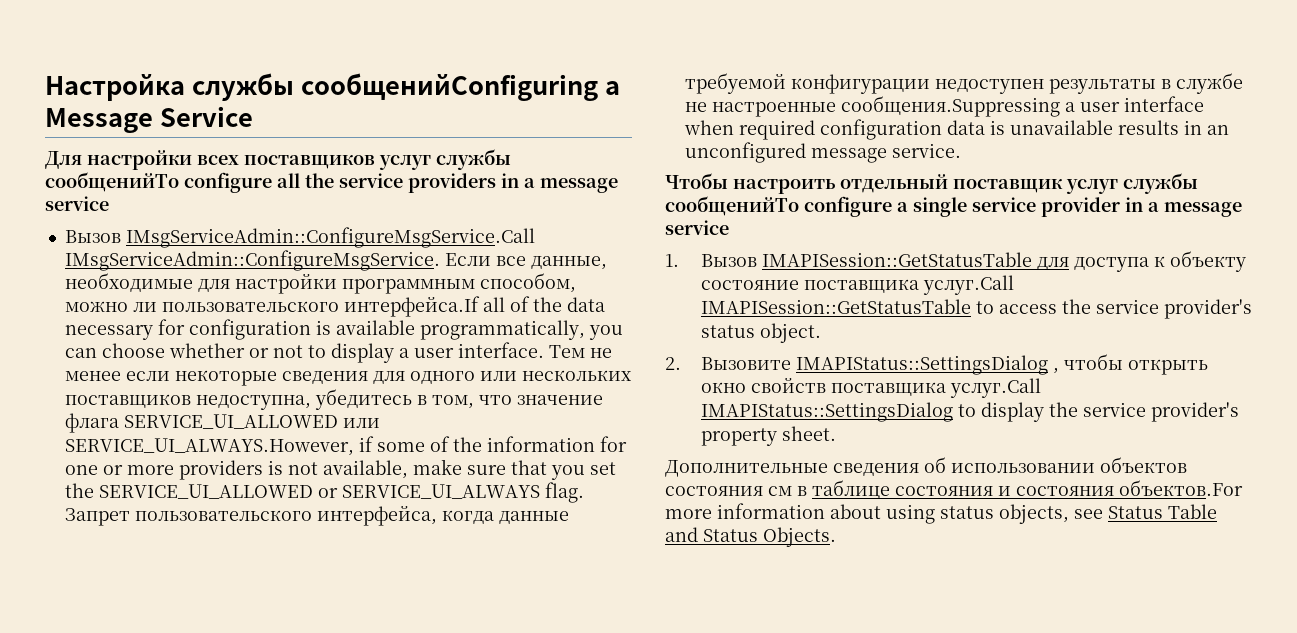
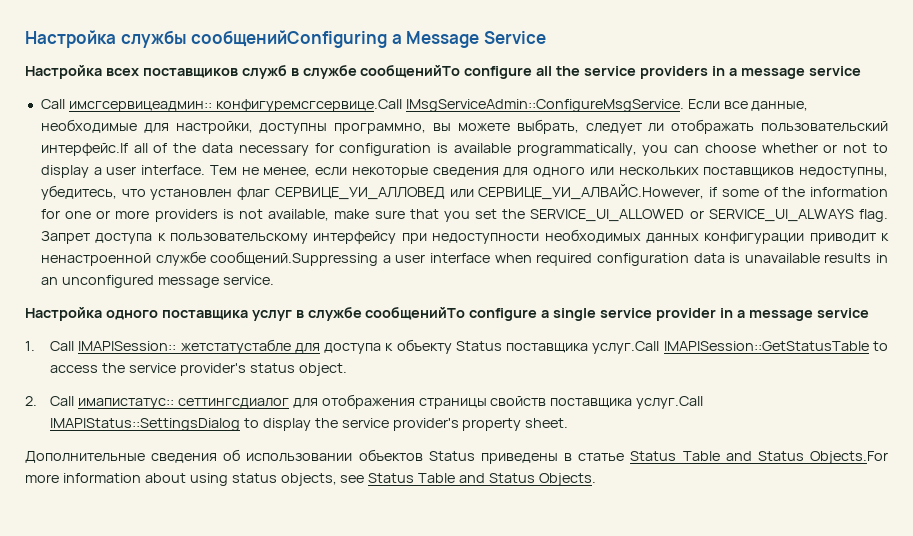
[45,149,511,170] Для настройки всех поставщиков услуг службы -> [25,65,357,79] Настройка всех поставщиков служб в службе
[64,227,535,248] Вызов IMsgServiceAdmin::ConfigureMsgService.Call -> [40,99,402,112] Call имсгсервицеадмин:: конфигуремсгсервице.Call
[234,273,576,294] [64,296,480,317] настройки программным способом, можно ли пользовательского интерфейса.If -> [175,119,888,134] [40,143,128,156] настройки, доступны программно, вы можете выбрать, следует ли отображать пользовательский интерфейс.If
[64,371,121,381] менее -> [263,167,311,177] менее,
[195,389,603,410] [64,413,380,433] [64,438,354,456] недоступна, убедитесь в том, что значение флага SERVICE_UI_ALLOWED или SERVICE_UI_ALWAYS.However, -> [799,167,888,178] [40,184,705,200] недоступны, убедитесь, что установлен флаг СЕРВИЦЕ_УИ_АЛЛОВЕД или СЕРВИЦЕ_УИ_АЛВАЙС.However,
[134,506,569,526] [684,73,1243,94] [684,96,1060,117] пользовательского интерфейса, когда данные требуемой конфигурации недоступен результаты в службе не настроенные сообщения.Suppressing -> [95,229,889,244] [40,251,379,266] доступа к пользовательскому интерфейсу при недоступности необходимых данных конфигурации приводит к ненастроенной службе сообщений.Suppressing
[665,173,1198,194] Чтобы настроить отдельный поставщик услуг службы -> [25,307,362,321] Настройка одного поставщика услуг в службе
[700,252,1032,267] Вызов IMAPISession::GetStatusTable -> [49,339,291,354] Call IMAPISession:: жетстатустабле
[700,280,799,290] состояние -> [455,341,502,351] Status
[700,354,1208,375] [700,382,746,393] Вызовите IMAPIStatus::SettingsDialog , чтобы открыть окно -> [49,394,487,409] Call имапистатус:: сеттингсдиалог для отображения страницы
[665,480,1243,499] состояния см в таблице состояния и состояния объектов.For -> [428,451,889,464] Status приведены в статье Status Table and Status Objects.For

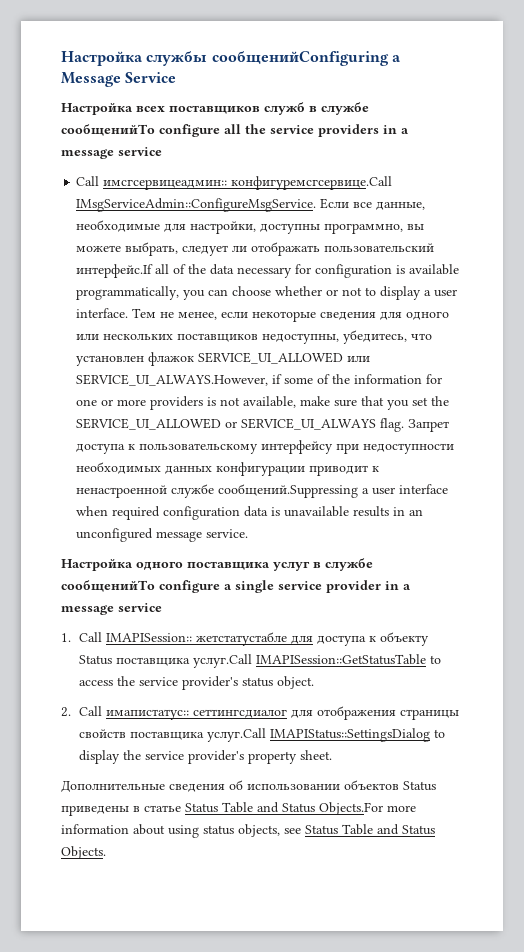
[237,184,705,200] флаг СЕРВИЦЕ_УИ_АЛЛОВЕД или СЕРВИЦЕ_УИ_АЛВАЙС.However, -> [148,352,371,366] [76,374,269,386] флажок SERVICE_UI_ALLOWED или SERVICE_UI_ALWAYS.However,

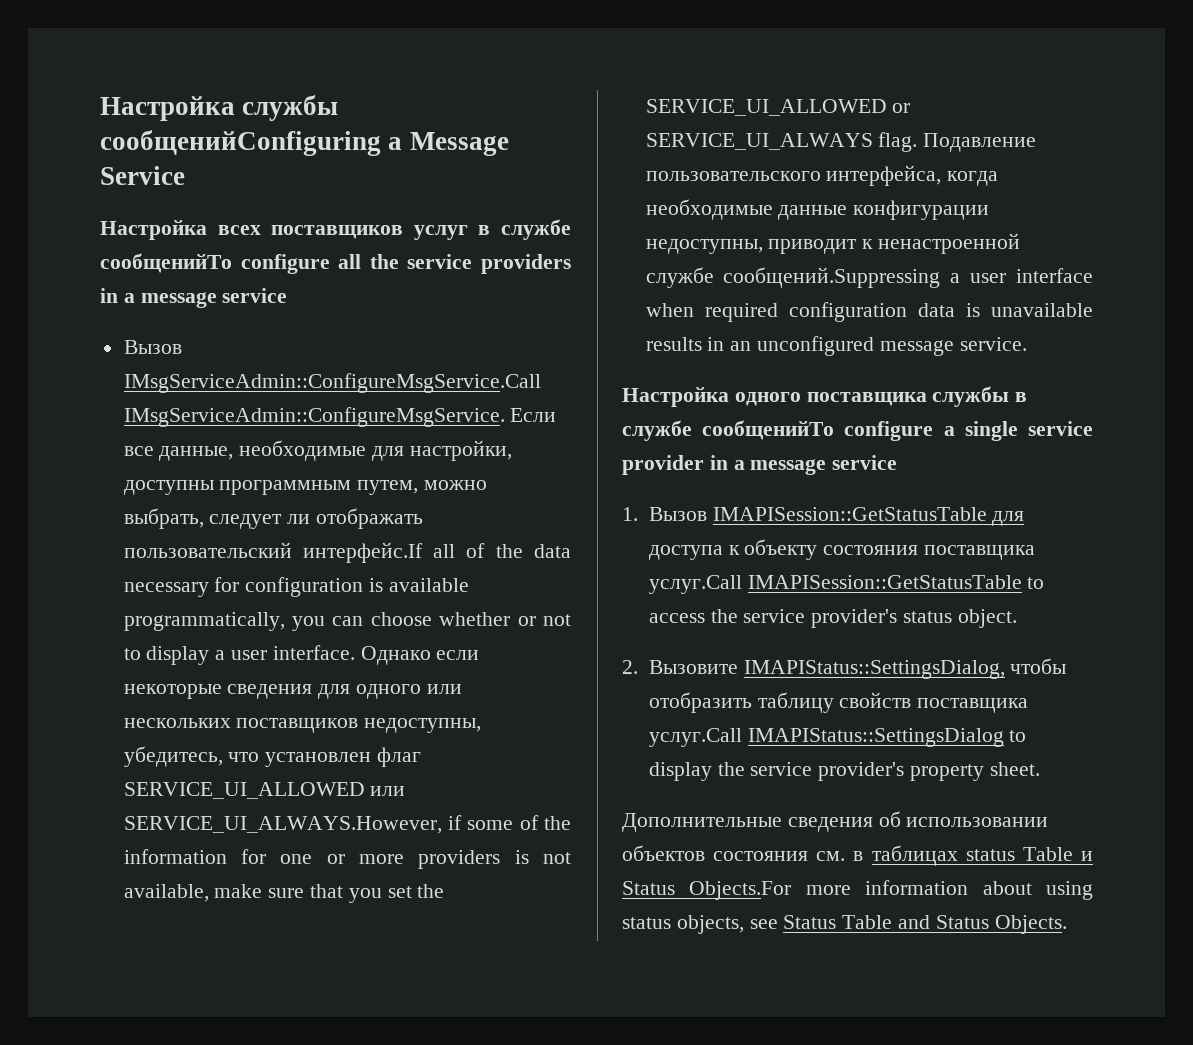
[264,102,305,115] служб -> [413,225,468,240] услуг
[76,176,393,190] Call имсгсервицеадмин:: конфигуремсгсервице.Call -> [123,340,182,354] [123,373,541,393] Вызов IMsgServiceAdmin::ConfigureMsgService.Call
[324,223,425,234] [76,245,122,252] программно, вы можете -> [219,480,488,495] программным путем, можно
[132,308,218,320] Тем не менее, -> [360,646,431,665] Однако
[148,352,195,366] флажок -> [377,747,422,767] флаг
[408,419,450,432] [76,440,455,454] [76,462,306,476] Запрет доступа к пользовательскому интерфейсу при недоступности необходимых данных конфигурации -> [923,133,1037,152] [645,165,999,186] [645,199,990,220] [645,239,763,254] Подавление пользовательского интерфейса, когда необходимые данные конфигурации недоступны,
[273,561,310,571] услуг -> [932,386,1010,407] службы
[78,632,287,646] Call IMAPISession:: жетстатустабле -> [648,507,987,521] Вызов IMAPISession::GetStatusTable
[78,655,112,665] Status -> [823,545,919,555] состояния
[78,706,459,720] Call имапистатус:: сеттингсдиалог для отображения страницы -> [648,658,1067,679] [648,692,834,713] Вызовите IMAPIStatus::SettingsDialog, чтобы отобразить таблицу
[403,781,436,791] [61,802,279,816] Status приведены в статье Status Table and -> [713,845,1093,866] состояния см. в таблицах status Table и

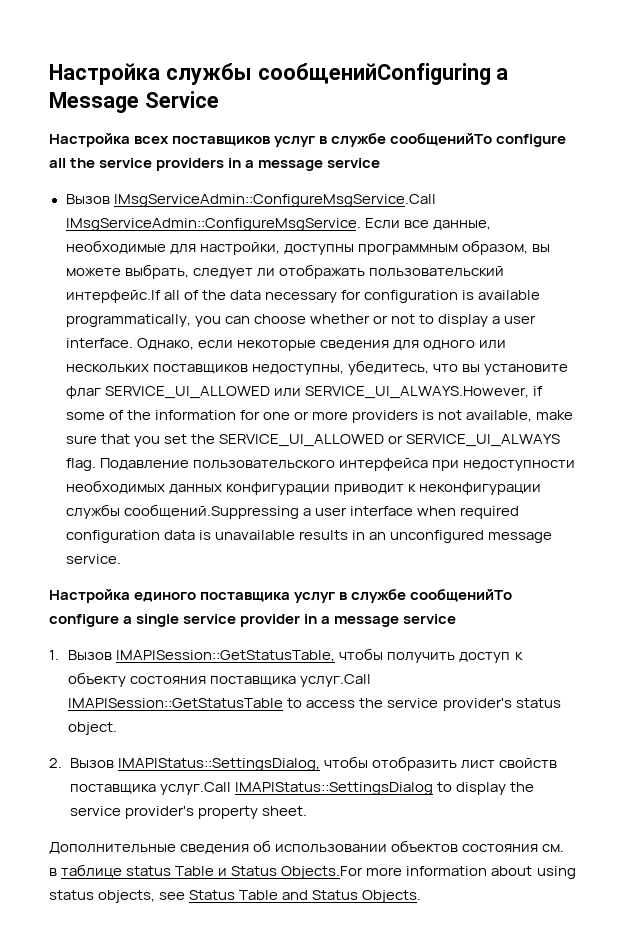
[357,480,488,495] путем, можно -> [461,240,550,255] [65,268,121,276] образом, вы можете
[360,646,431,665] Однако -> [136,338,194,350] Однако,
[265,752,372,767] установлен -> [461,364,568,375] вы установите
[826,165,999,186] [645,199,990,220] [645,233,1021,254] [645,267,714,288] интерфейса, когда необходимые данные конфигурации недоступны, приводит к ненастроенной службе -> [338,458,575,471] [65,480,541,495] [65,504,120,519] интерфейса при недоступности необходимых данных конфигурации приводит к неконфигурации службы
[734,386,1010,407] одного поставщика службы -> [134,592,336,603] единого поставщика услуг
[712,507,1025,526] [648,545,723,560] IMAPISession::GetStatusTable для доступа -> [116,648,511,663] IMAPISession::GetStatusTable, чтобы получить доступ
[648,660,738,674] Вызовите -> [69,758,114,768] Вызов
[757,692,834,713] таблицу -> [460,760,495,769] лист
[871,845,958,866] таблицах -> [61,864,123,878] таблице

